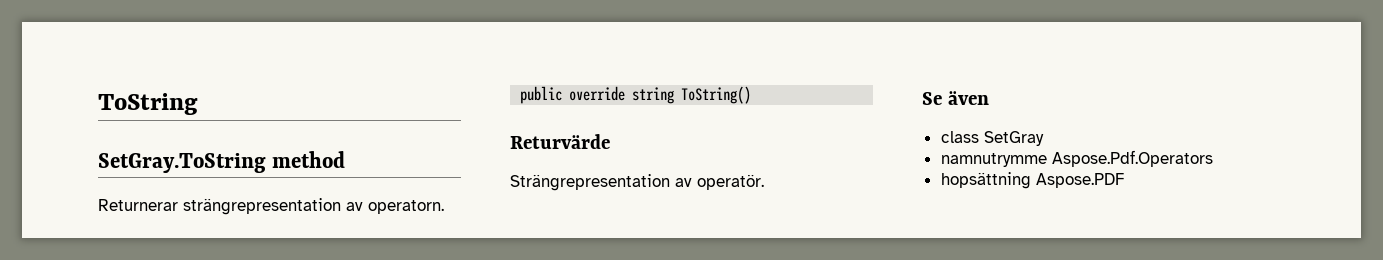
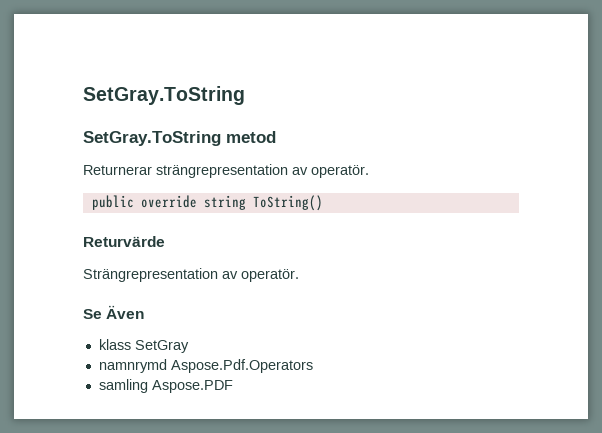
[98,93,198,115] [98,151,346,173] ToString // SetGray.ToString method -> [83,86,245,105] [83,131,276,146] SetGray.ToString // SetGray.ToString metod
[368,200,444,214] operatorn. -> [311,165,369,178] operatör.
[947,91,989,105] [940,131,979,143] även // class -> [106,305,145,319] [98,339,131,350] Även // klass
[940,153,1047,167] namnutrymme -> [98,359,167,373] namnrymd
[940,172,1031,189] hopsättning -> [98,379,148,393] samling

